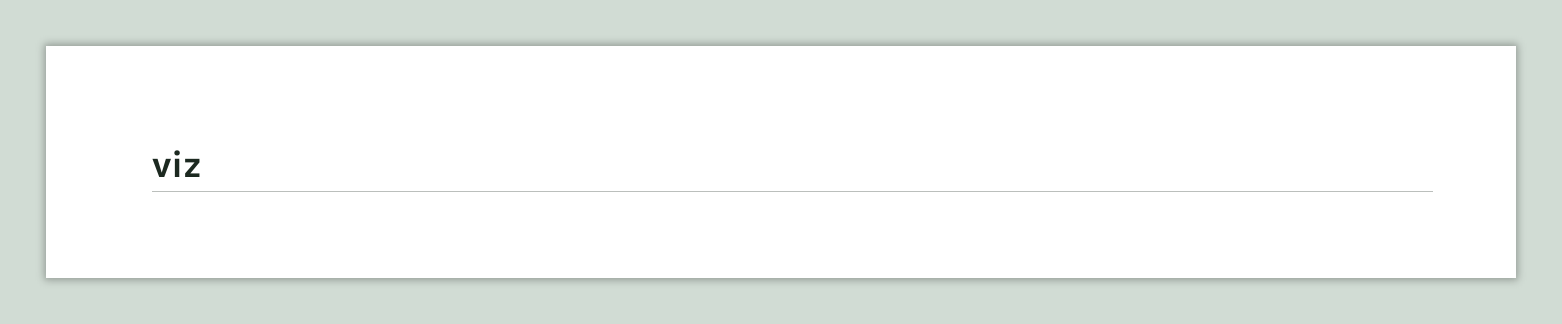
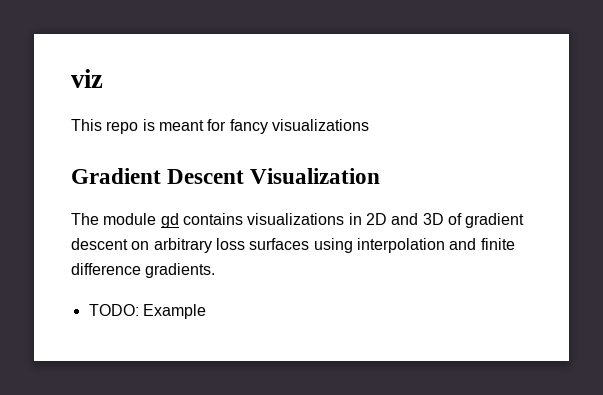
(202, 163) none -> [71,119,369,134] [71,168,381,184] [71,213,525,228] [71,238,515,253] [71,263,216,278] [88,304,206,319] // This repo is meant for fancy visualizations // Gradient Descent Visualization // The module gd contains visualizations in 2D and 3D of gradient descent on arbitrary loss surfaces using interpolation and finite difference gradients. // TODO: Example

